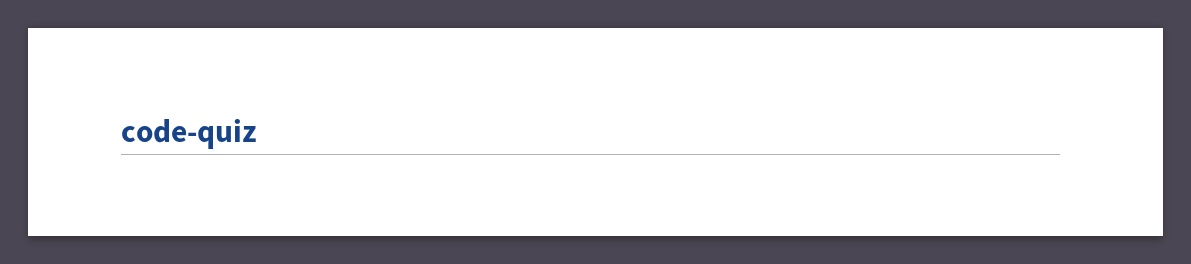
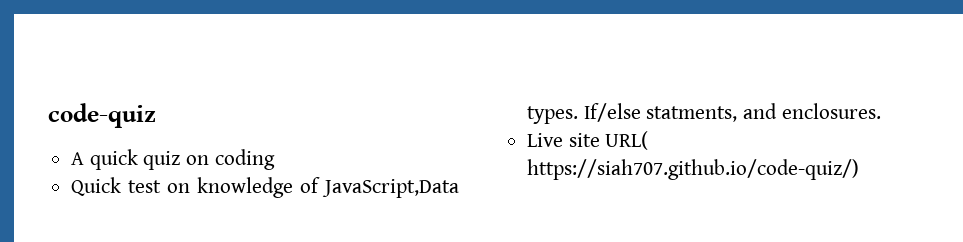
(256, 134) none -> [71,149,275,170] [71,177,459,198] [527,103,881,124] [527,131,649,150] [527,159,860,180] // A quick quiz on coding // Quick test on knowledge of JavaScript,Data types. If/else statments, and enclosures. // Live site URL( https://siah707.github.io/code-quiz/)

